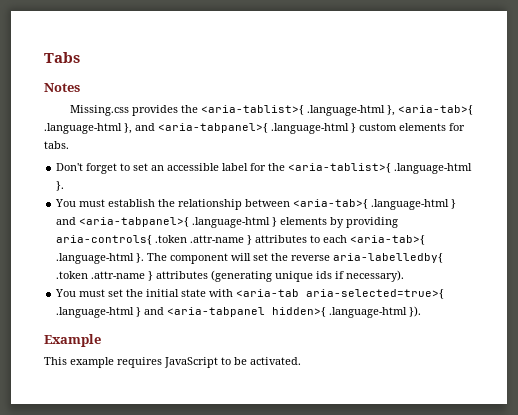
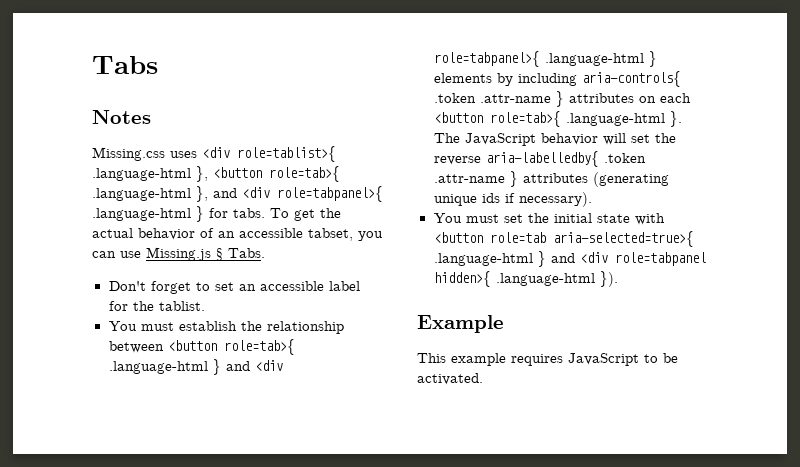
[131,105,473,116] [44,123,465,134] [44,141,69,149] provides the <aria-tablist>{ .language-html }, <aria-tab>{ .language-html }, and <aria-tabpanel>{ .language-html } custom elements for tabs. -> [170,146,336,162] [92,166,340,182] [92,186,383,202] [92,206,341,222] [92,228,383,241] [92,247,265,261] uses <div role=tablist>{ .language-html }, <button role=tab>{ .language-html }, and <div role=tabpanel>{ .language-html } for tabs. To get the actual behavior of an accessible tabset, you can use Missing.js § Tabs.
[288,163,473,174] [56,181,65,191] <aria-tablist>{ .language-html }. -> [158,301,205,311] tablist.
[293,199,457,210] [56,217,190,227] <aria-tab>{ .language-html } and <aria-tabpanel>{ -> [167,339,295,355] [108,359,283,375] [433,51,540,67] <button role=tab>{ .language-html } and <div role=tabpanel>{
[346,217,399,228] providing -> [517,73,577,86] including
[310,235,426,245] to each <aria-tab>{ -> [638,93,691,103] [433,111,561,127] on each <button role=tab>{
[170,253,229,264] component -> [464,133,598,146] JavaScript behavior
[236,289,300,297] <aria-tab -> [433,232,546,243] <button role=tab
[167,307,266,317] <aria-tabpanel -> [579,252,706,266] <div role=tabpanel

